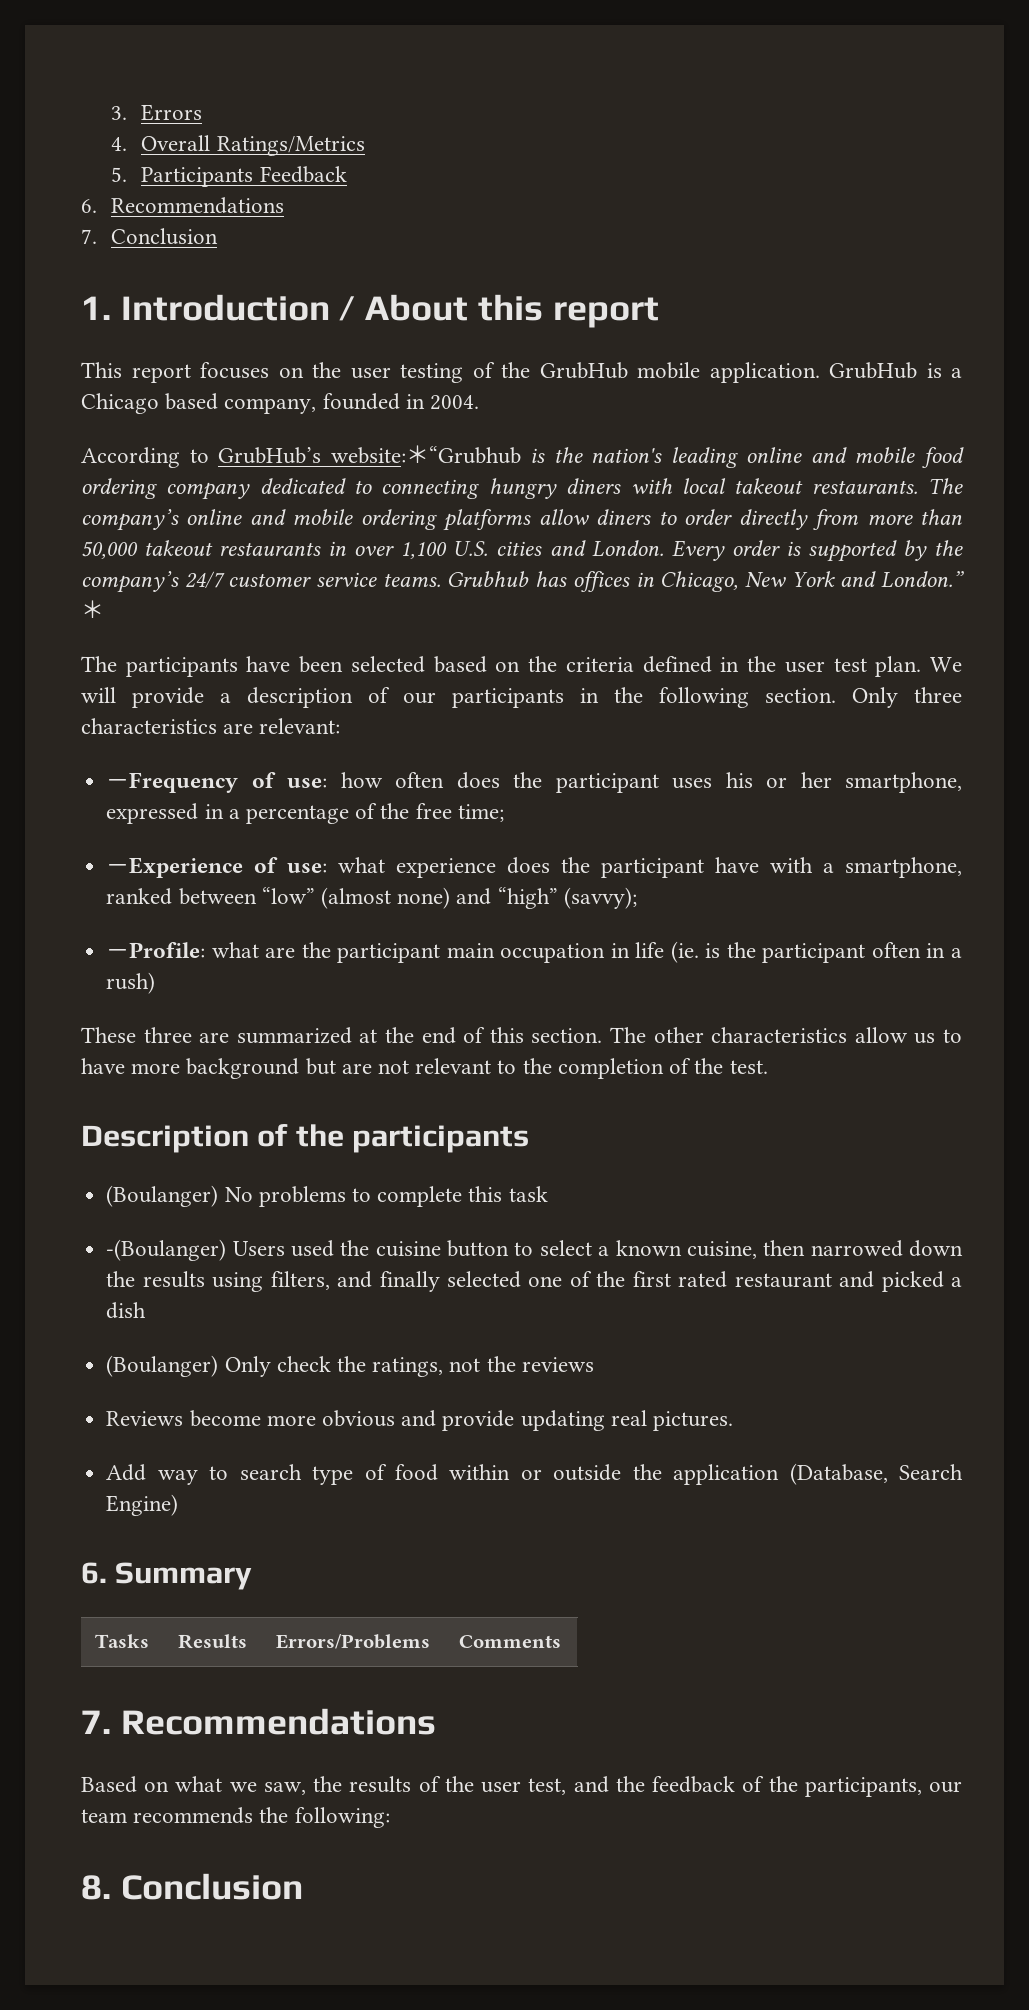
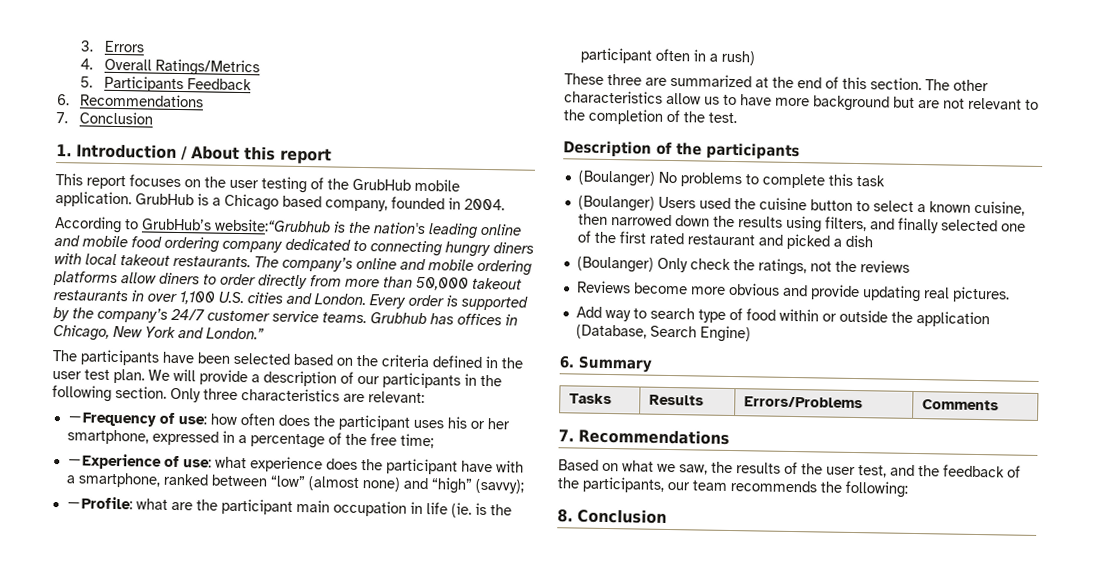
[330,445,521,464] website:＊“Grubhub -> [214,218,331,233] website:“Grubhub
[81,600,104,618] ＊ -> (265, 333) none
[106,1239,227,1261] -(Boulanger) -> [577,195,655,212] (Boulanger)

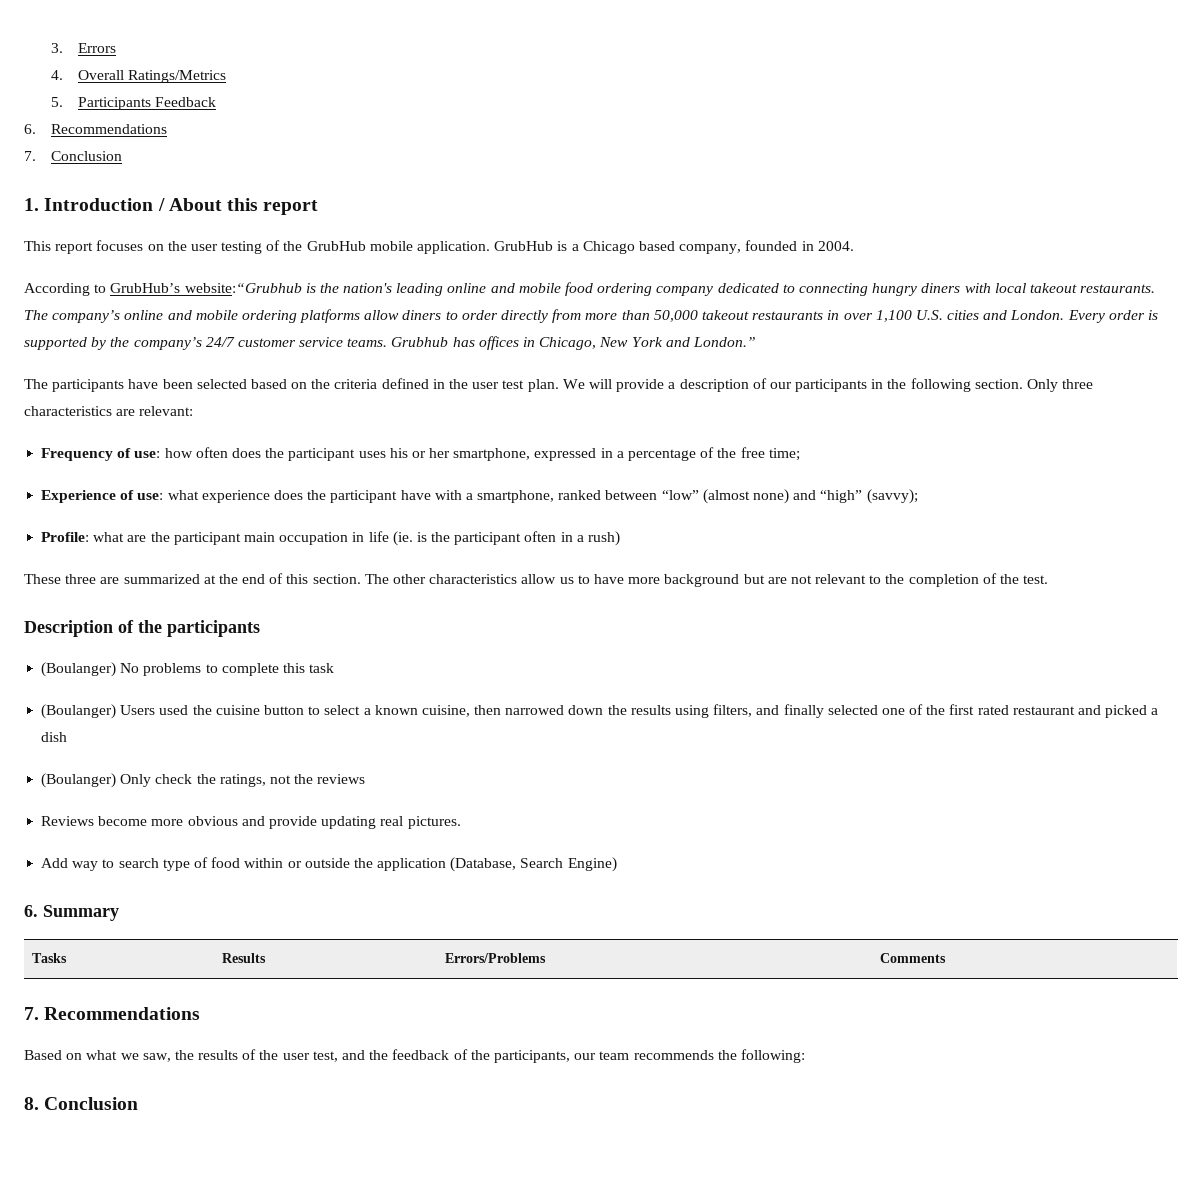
[66,416,83,423] － -> (194, 411) none
[66,459,83,466] － -> (800, 454) none
[65,502,82,509] － -> (918, 496) none

